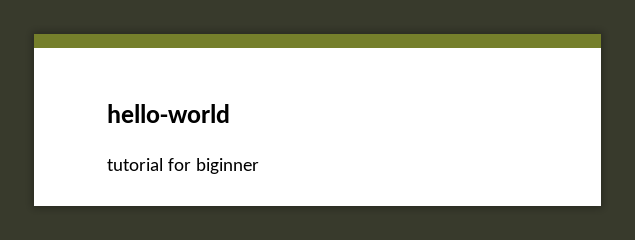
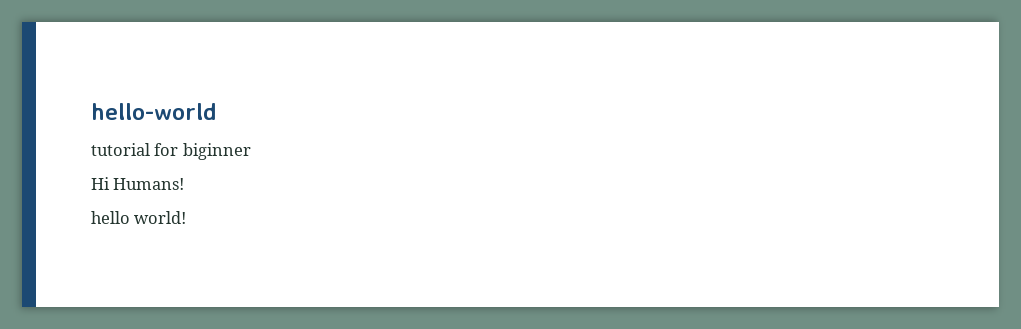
(259, 166) none -> [91,177,185,190] [91,211,187,224] // Hi Humans! // hello world!

